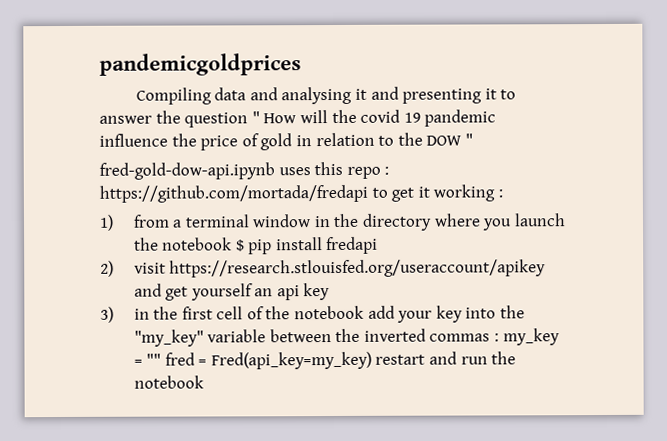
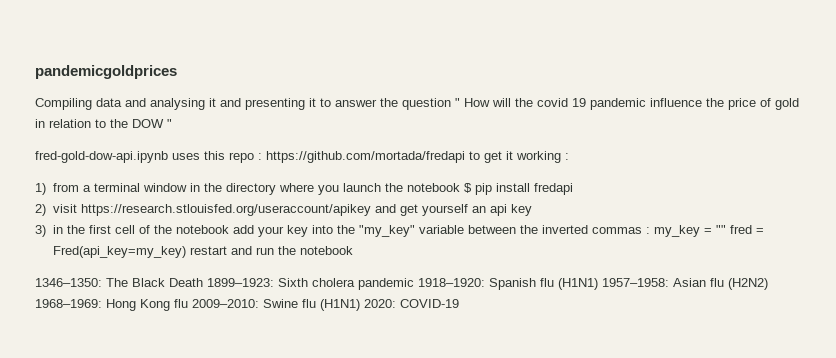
(204, 382) none -> [35,278,768,290] [35,299,459,311] // 1346–1350: The Black Death 1899–1923: Sixth cholera pandemic 1918–1920: Spanish flu (H1N1) 1957–1958: Asian flu (H2N2) 1968–1969: Hong Kong flu 2009–2010: Swine flu (H1N1) 2020: COVID-19

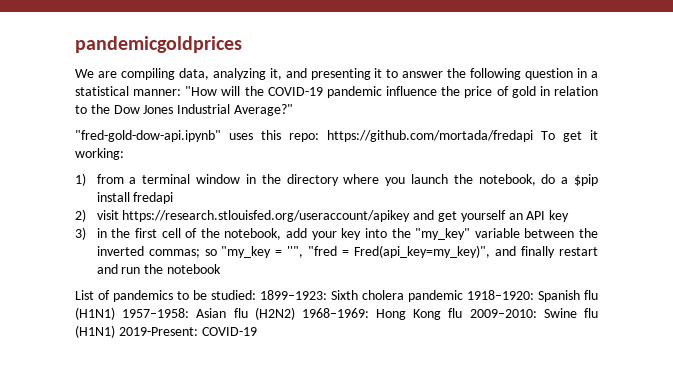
[35,98,216,110] Compiling data and analysing it -> [75,68,282,80] We are compiling data, analyzing it,
[402,98,586,110] question " How will the covid 19 -> [470,68,598,80] [75,86,323,96] following question in a statistical manner: "How will the COVID-19
[132,119,172,128] [35,151,569,163] DOW " // fred-gold-dow-api.ipynb uses this repo : https://github.com/mortada/fredapi to get it working : -> [113,104,293,116] [75,130,598,142] [75,148,124,160] Dow Jones Industrial Average?" // "fred-gold-dow-api.ipynb" uses this repo: https://github.com/mortada/fredapi To get it working:
[406,183,492,195] notebook $ pip -> [478,174,598,186] notebook, do a $pip
[489,204,507,216] api -> [526,211,546,220] API
[175,225,229,234] notebook -> [224,228,282,240] notebook,
[591,225,764,237] [52,246,186,258] commas : my_key = "" fred = Fred(api_key=my_key) -> [148,245,556,258] commas; so "my_key = ''", "fred = Fred(api_key=my_key)", and finally
[35,278,203,287] 1346–1350: The Black Death -> [75,290,256,302] List of pandemics to be studied:
[364,299,396,308] 2020: -> [118,327,198,336] 2019-Present:

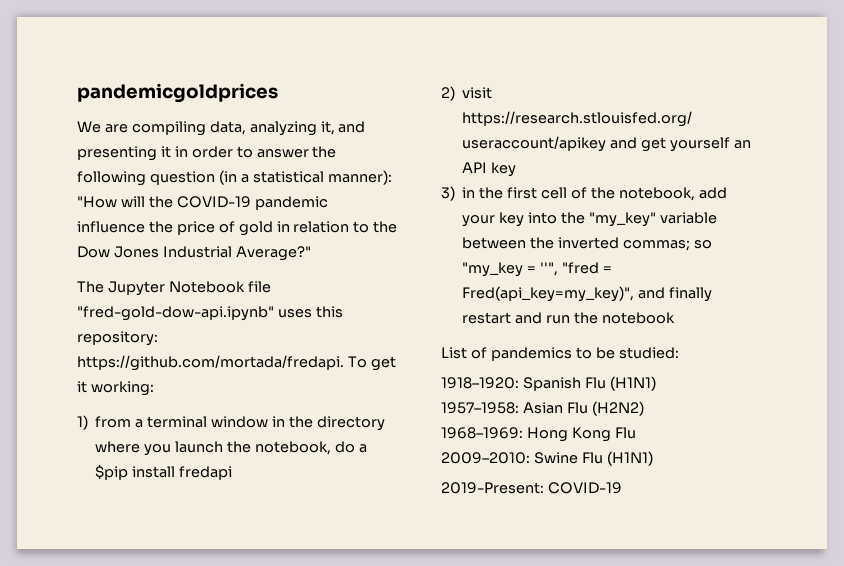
(383, 73) none -> [174,146,233,158] in order
[577,68,588,78] in -> [218,170,237,185] (in
[133,89,182,96] manner: -> [327,170,392,185] manner):
(293, 110) none -> [77,281,271,296] The Jupyter Notebook file
[289,130,533,142] repo: https://github.com/mortada/fredapi -> [77,331,158,346] [77,355,344,371] repository: https://github.com/mortada/fredapi.
[260,290,463,302] 1899–1923: Sixth cholera pandemic -> (679, 353) //
[584,290,598,300] [75,307,115,320] flu (H1N1) -> [584,376,656,391] Flu (H1N1) //
[233,308,248,318] flu -> [566,402,588,414] Flu
(295, 313) none -> (644, 408) //
[448,308,463,318] flu -> [614,427,636,439] Flu //
[584,308,598,318] [75,325,115,338] flu (H1N1) -> [581,451,653,466] Flu (H1N1) //

